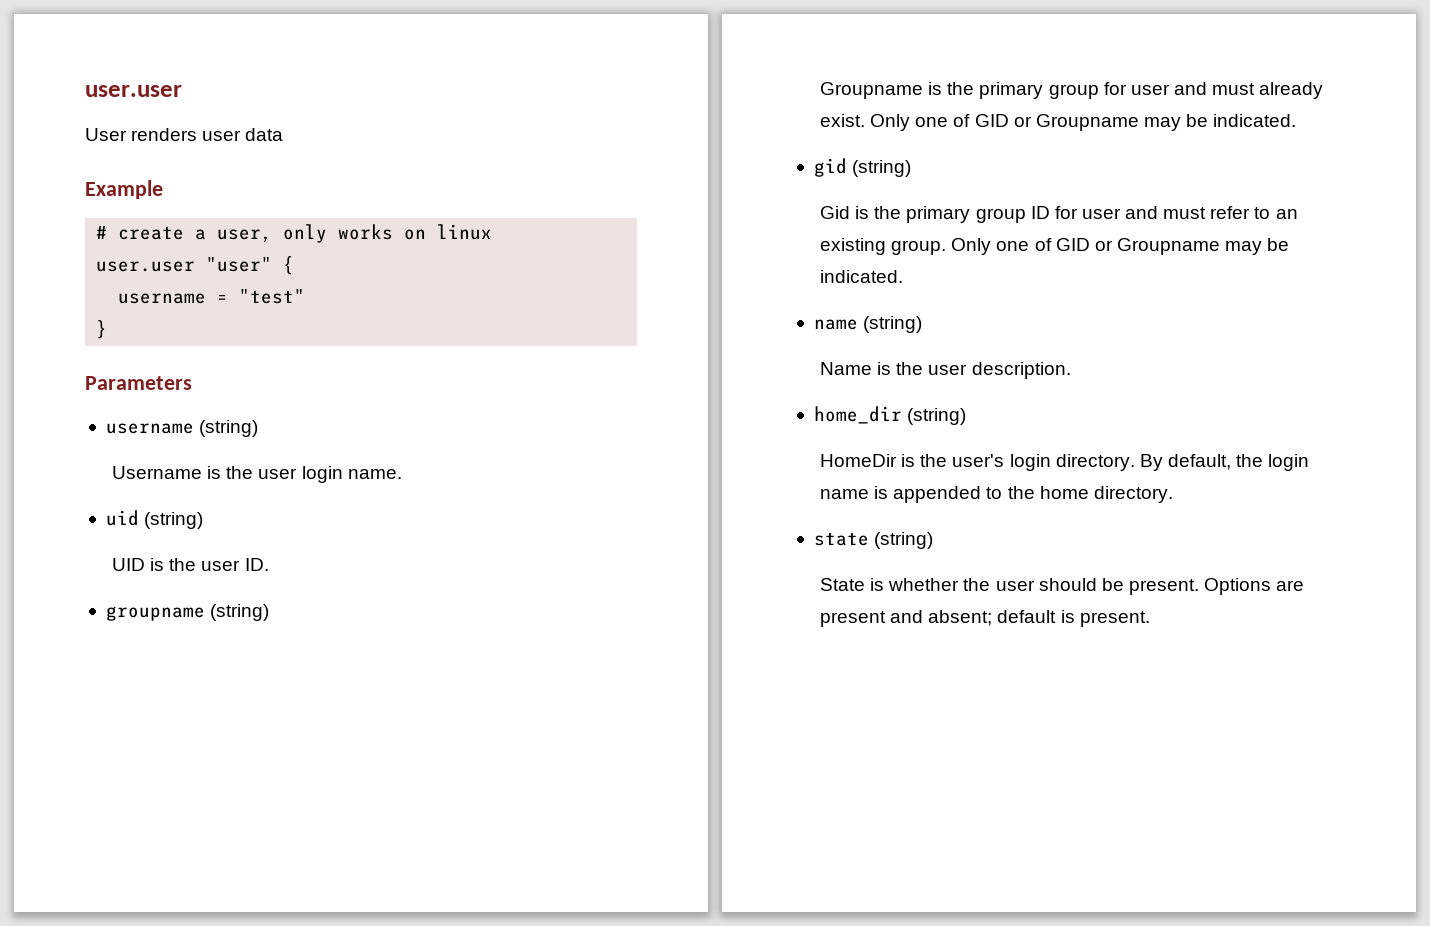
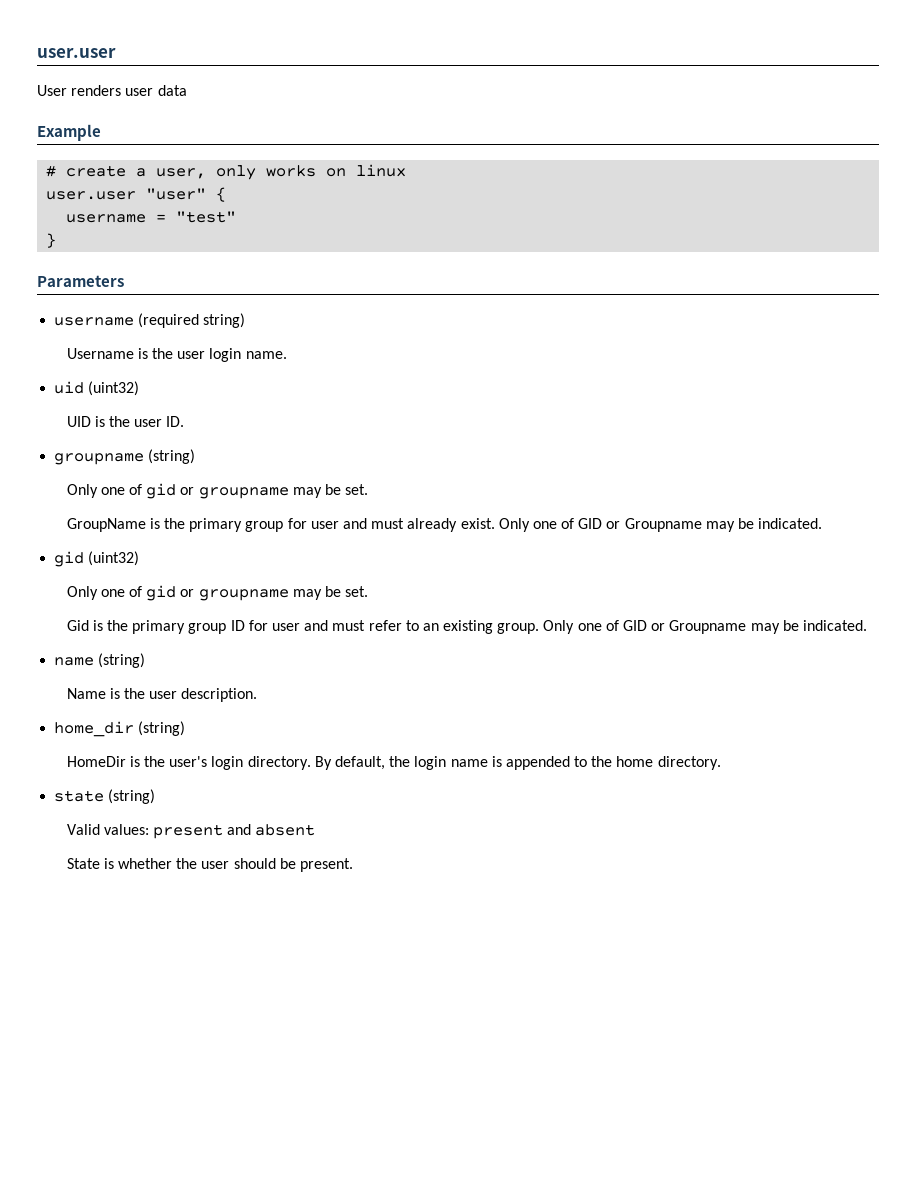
[199,420,259,437] (string) -> [138,313,246,328] (required string)
[144,512,204,529] (string) -> [88,381,140,396] (uint32)
[820,82,924,99] Groupname -> [66,483,369,499] [66,518,146,532] Only one of gid or groupname may be set. // GroupName
[852,160,912,177] (string) -> [88,551,140,566] [66,585,369,601] (uint32) // Only one of gid or groupname may be set.
(934, 540) none -> [66,824,316,839] // Valid values: present and absent
[1204,578,1305,595] [820,610,1150,627] Options are present and absent; default is present. -> (353, 865) none

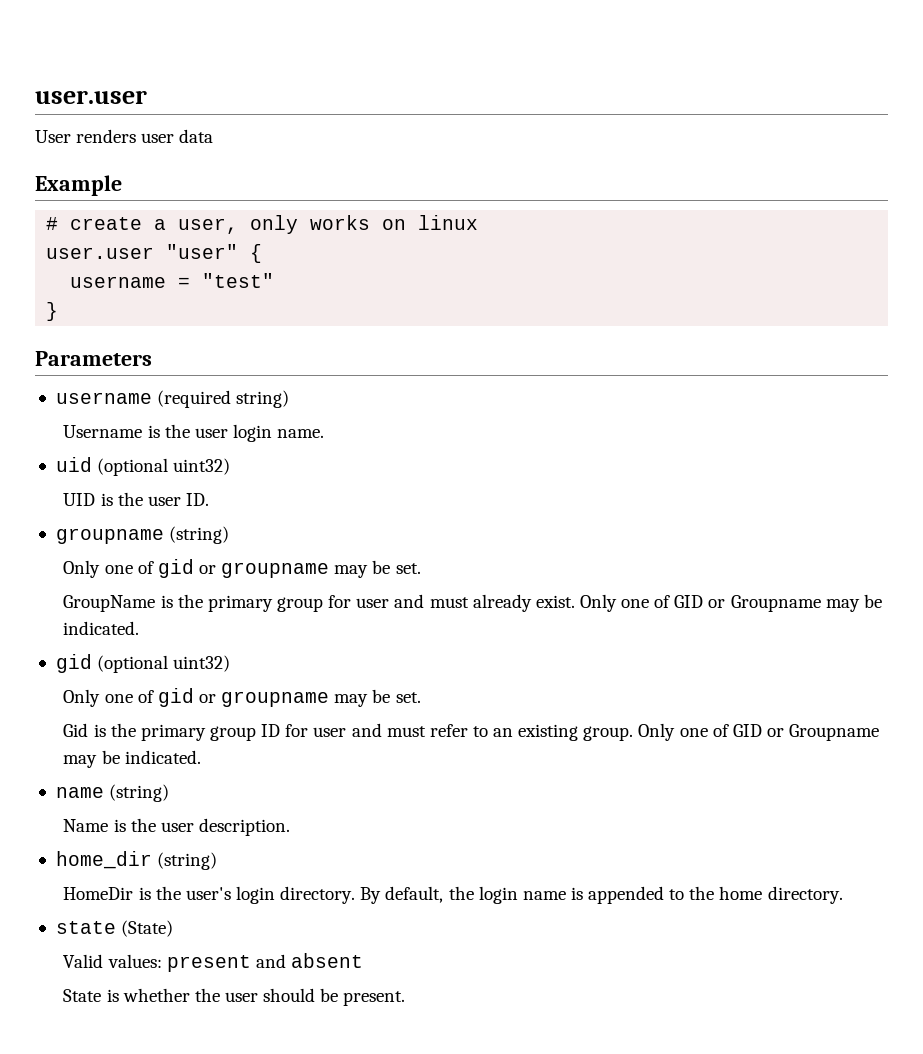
[88,381,140,396] (uint32) -> [97,458,231,476] (optional uint32)
[88,551,140,566] (uint32) -> [97,655,231,673] (optional uint32)
[108,789,156,804] (string) -> [121,920,174,937] (State)

